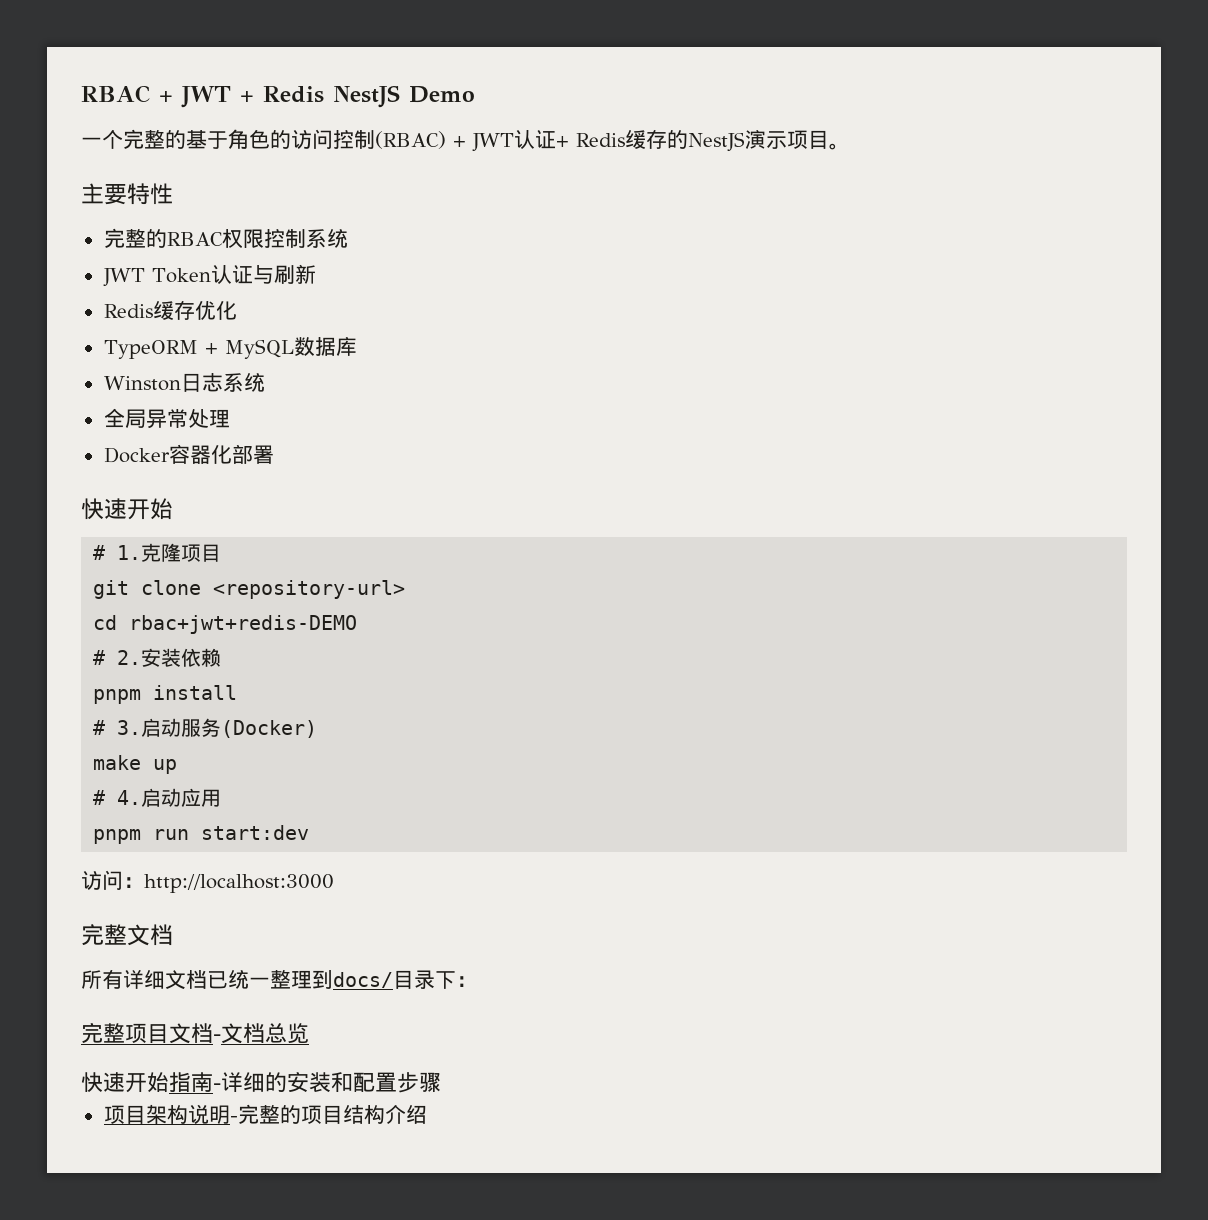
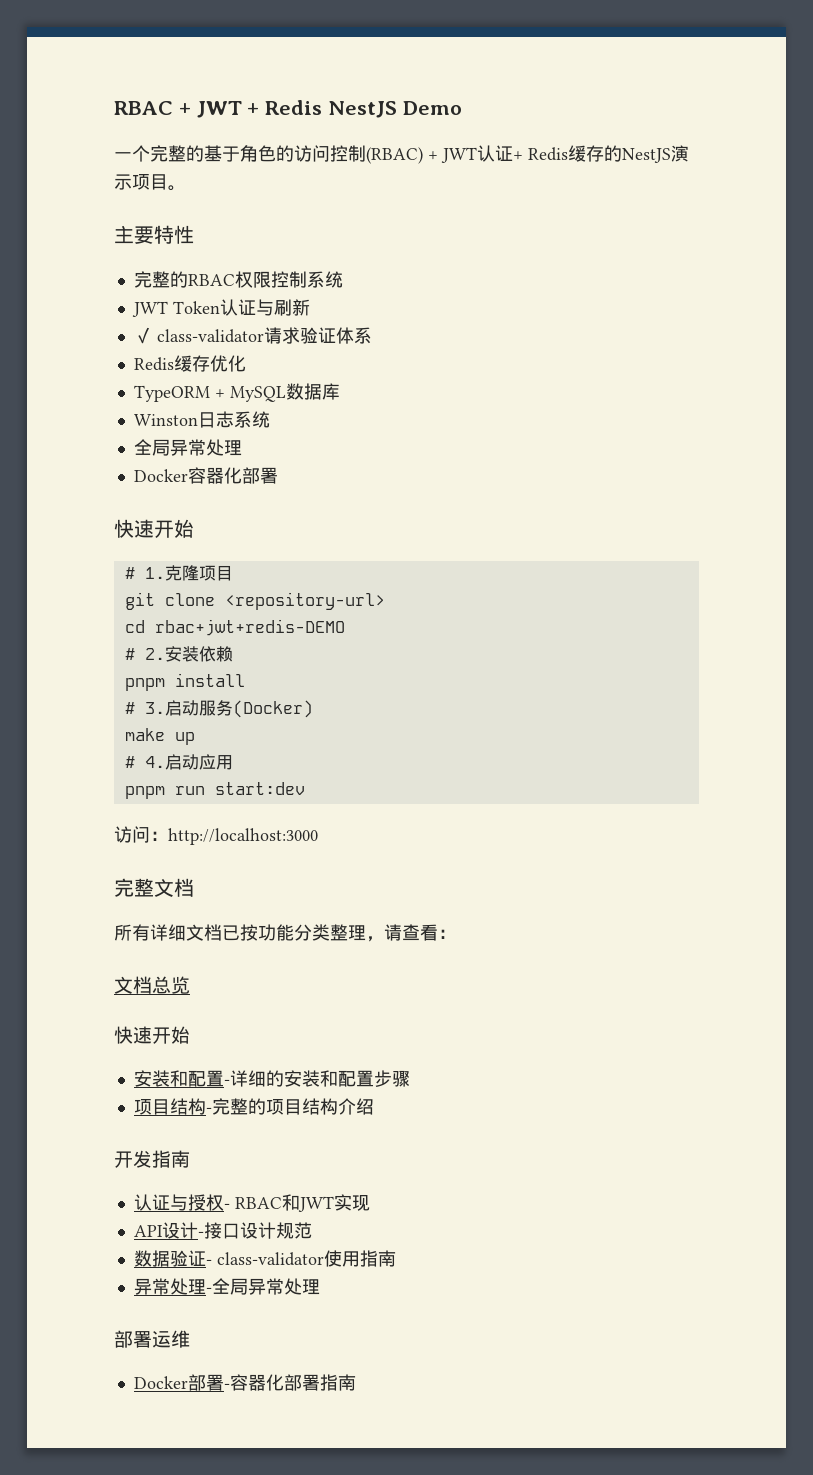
(316, 274) none -> [133,327,372,344] // ✓ class-validator请求验证体系
[228,969,477,989] [81,1022,221,1044] 统一整理到docs/目录下： // 完整项目文档- -> [240,924,456,942] 按功能分类整理，请查看： //
[169,1072,213,1092] 指南 -> [133,1070,224,1087] // 安装和配置
[145,1104,230,1124] 架构说明 -> [169,1098,206,1115] 结构
(427, 1114) none -> [114,1150,190,1168] [133,1194,370,1212] [133,1222,312,1239] [133,1250,396,1267] [133,1278,320,1295] [114,1330,190,1348] [133,1374,356,1391] // 开发指南 // 认证与授权- RBAC和JWT实现 // API设计-接口设计规范 // 数据验证- class-validator使用指南 // 异常处理-全局异常处理 // 部署运维 // Docker部署-容器化部署指南

